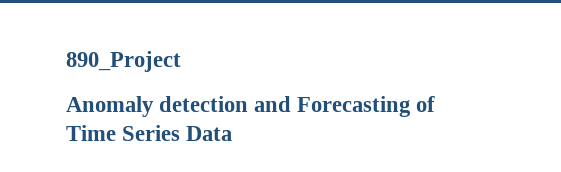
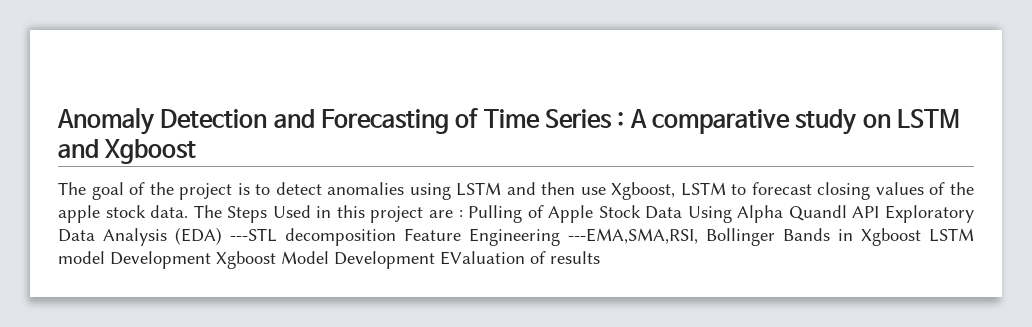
[66,51,181,72] [66,96,249,117] 890_Project // Anomaly detection -> [57,108,268,135] Anomaly Detection
[186,126,233,141] Data -> [617,109,961,135] [58,139,197,164] [58,182,974,200] [58,205,974,223] [58,227,974,246] [58,251,600,269] : A comparative study on LSTM and Xgboost // The goal of the project is to detect anomalies using LSTM and then use Xgboost, LSTM to forecast closing values of the apple stock data. The Steps Used in this project are : Pulling of Apple Stock Data Using Alpha Quandl API Exploratory Data Analysis (EDA) ---STL decomposition Feature Engineering ---EMA,SMA,RSI, Bollinger Bands in Xgboost LSTM model Development Xgboost Model Development EValuation of results

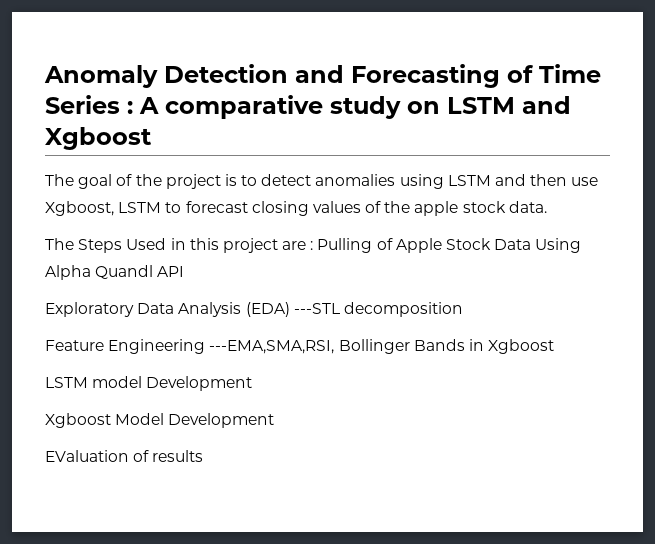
(189, 211) none -> (547, 207) //
(880, 212) none -> (185, 271) //
(396, 237) none -> (463, 309) //
(921, 237) none -> (555, 346) //
(211, 260) none -> (253, 383) //
(435, 260) none -> (275, 420) //

